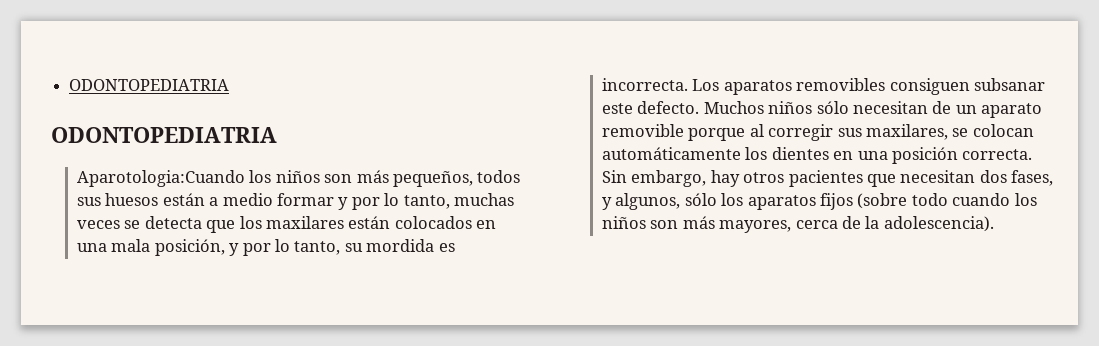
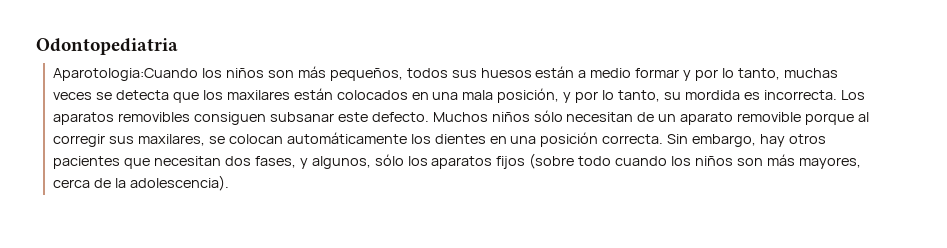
[69,79,230,91] [51,127,277,143] ODONTOPEDIATRIA // ODONTOPEDIATRIA -> [36,38,178,55] Odontopediatria

